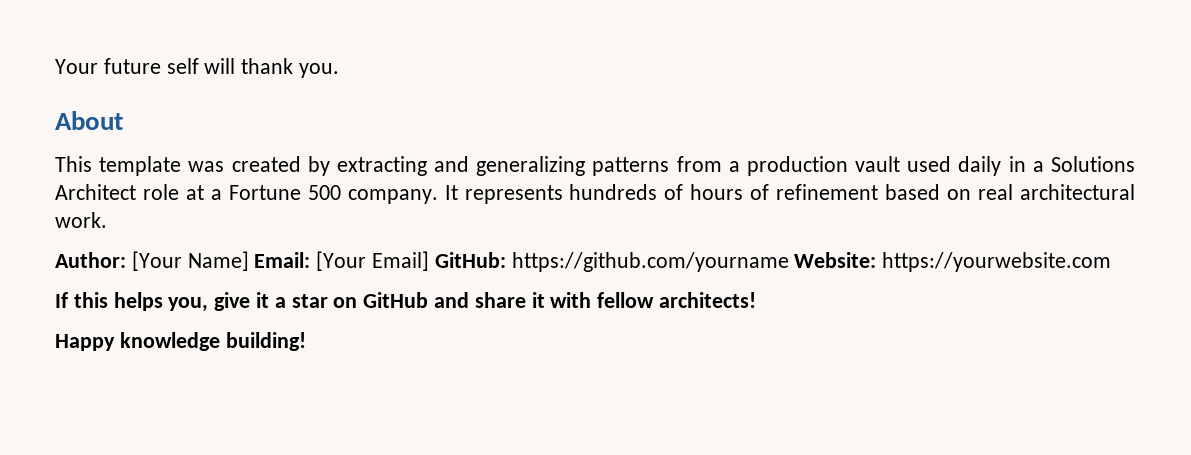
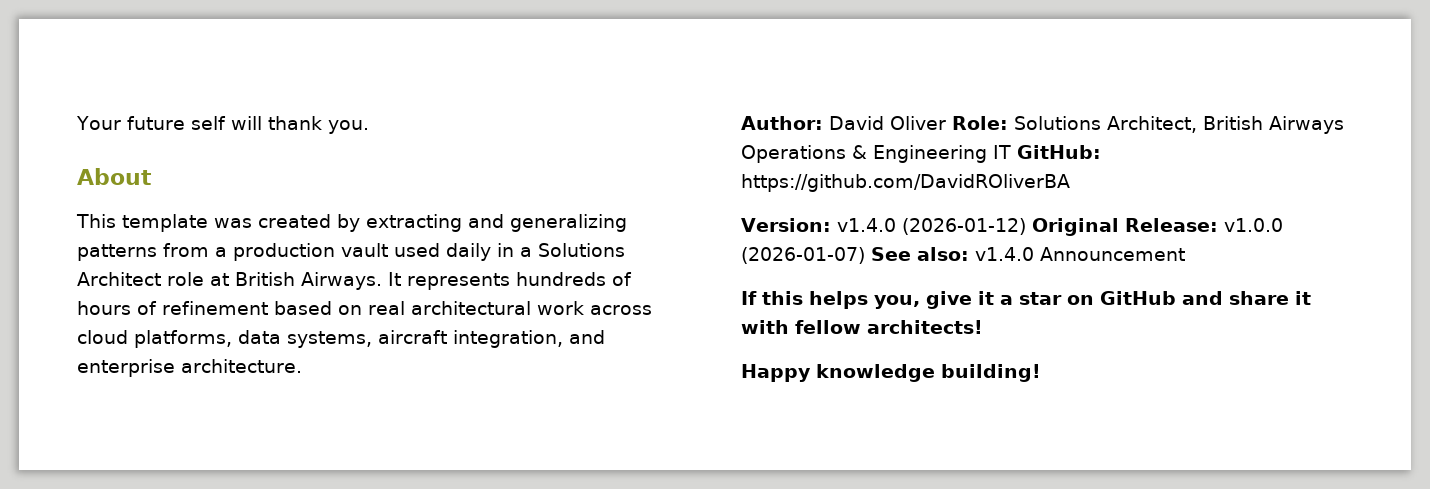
[210,185,438,204] a Fortune 500 company. -> [235,272,382,290] British Airways.
[55,212,107,228] [55,251,1112,272] work. // Author: [Your Name] Email: [Your Email] GitHub: https://github.com/yourname Website: https://yourwebsite.com -> [537,301,652,315] [77,330,605,348] [77,359,302,377] [741,116,1344,134] [741,145,1101,163] [741,174,1070,192] [741,218,1283,236] [741,247,1185,264] work across cloud platforms, data systems, aircraft integration, and enterprise architecture. // Author: David Oliver Role: Solutions Architect, British Airways Operations & Engineering IT GitHub: https://github.com/DavidROliverBA // Version: v1.4.0 (2026-01-12) Original Release: v1.0.0 (2026-01-07) See also: v1.4.0 Announcement

